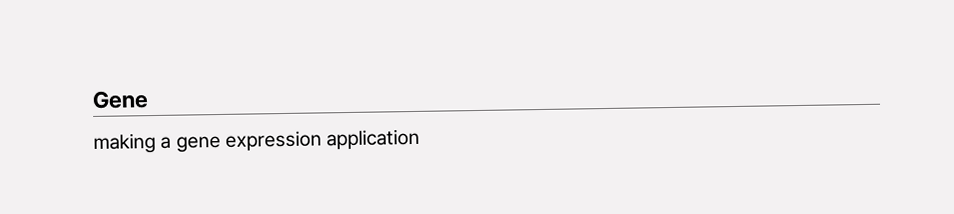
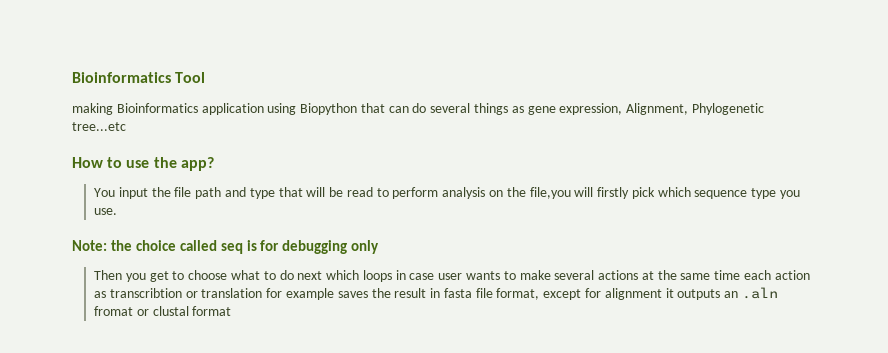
[92,90,148,109] Gene -> [72,72,206,83] Bioinformatics Tool
[160,128,421,153] a gene expression application -> [116,103,764,115] [72,122,126,131] [72,157,214,171] [94,187,801,199] [94,208,118,215] [72,240,380,254] [94,270,810,282] [94,287,778,300] [94,306,232,316] Bioinformatics application using Biopython that can do several things as gene expression, Alignment, Phylogenetic tree...etc // How to use the app? // You input the file path and type that will be read to perform analysis on the file,you will firstly pick which sequence type you use. // Note: the choice called seq is for debugging only // Then you get to choose what to do next which loops in case user wants to make several actions at the same time each action as transcribtion or translation for example saves the result in fasta file format, except for alignment it outputs an .aln fromat or clustal format

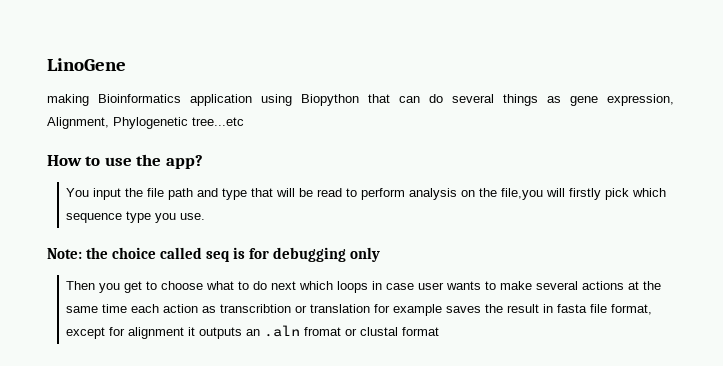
[72,72,206,83] Bioinformatics Tool -> [47,58,126,71] LinoGene

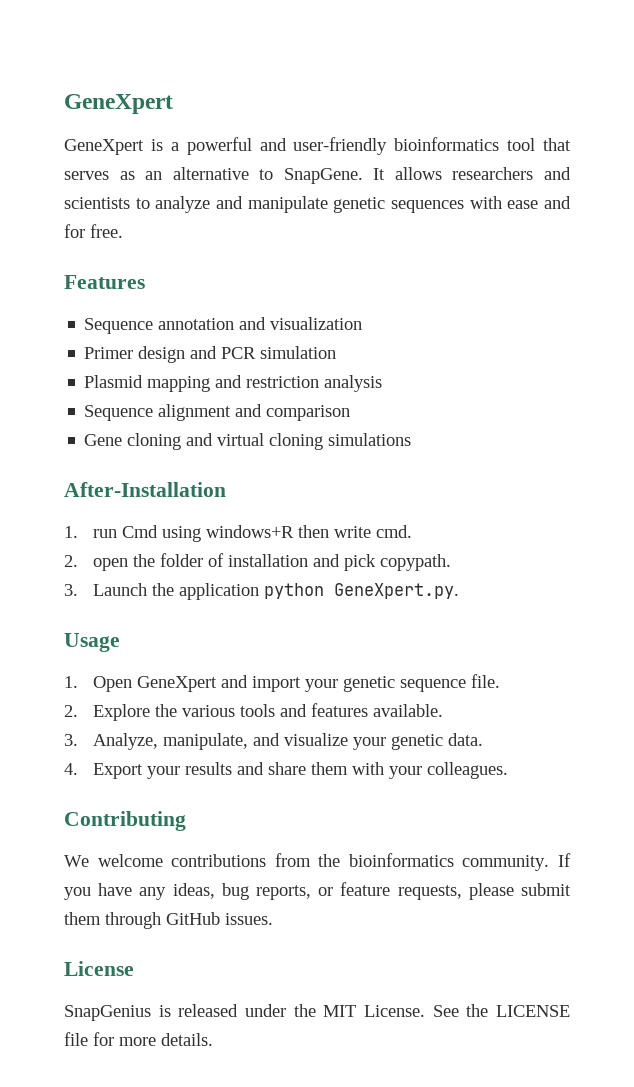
[47,58,126,71] [47,94,674,106] [47,117,244,129] [47,154,203,169] [65,188,666,200] [65,211,205,223] [47,247,381,262] [65,281,661,293] [65,304,652,316] [65,325,439,339] LinoGene // making Bioinformatics application using Biopython that can do several things as gene expression, Alignment, Phylogenetic tree...etc // How to use the app? // You input the file path and type that will be read to perform analysis on the file,you will firstly pick which sequence type you use. // Note: the choice called seq is for debugging only // Then you get to choose what to do next which loops in case user wants to make several actions at the same time each action as transcribtion or translation for example saves the result in fasta file format, except for alignment it outputs an .aln fromat or clustal format -> [64,94,173,114] [64,137,571,155] [64,167,571,184] [64,196,571,213] [64,224,123,238] [64,275,145,289] [84,317,363,334] [84,346,337,363] [84,375,383,392] [84,404,351,421] [84,433,412,450] [64,482,226,497] [64,525,413,542] [64,553,452,571] [64,583,460,600] [64,633,120,652] [64,674,501,692] [64,703,444,721] [64,733,484,750] [64,762,509,779] [64,811,186,831] [64,853,571,871] [64,882,571,900] [64,912,273,929] [64,961,134,976] [64,1004,570,1021] [64,1032,213,1046] GeneXpert // GeneXpert is a powerful and user-friendly bioinformatics tool that serves as an alternative to SnapGene. It allows researchers and scientists to analyze and manipulate genetic sequences with ease and for free. // Features // Sequence annotation and visualization // Primer design and PCR simulation // Plasmid mapping and restriction analysis // Sequence alignment and comparison // Gene cloning and virtual cloning simulations // After-Installation // 1. run Cmd using windows+R then write cmd. // 2. open the folder of installation and pick copypath. // 3. Launch the application python GeneXpert.py. // Usage // 1. Open GeneXpert and import your genetic sequence file. // 2. Explore the various tools and features available. // 3. Analyze, manipulate, and visualize your genetic data. // 4. Export your results and share them with your colleagues. // Contributing // We welcome contributions from the bioinformatics community. If you have any ideas, bug reports, or feature requests, please submit them through GitHub issues. // License // SnapGenius is released under the MIT License. See the LICENSE file for more details.

